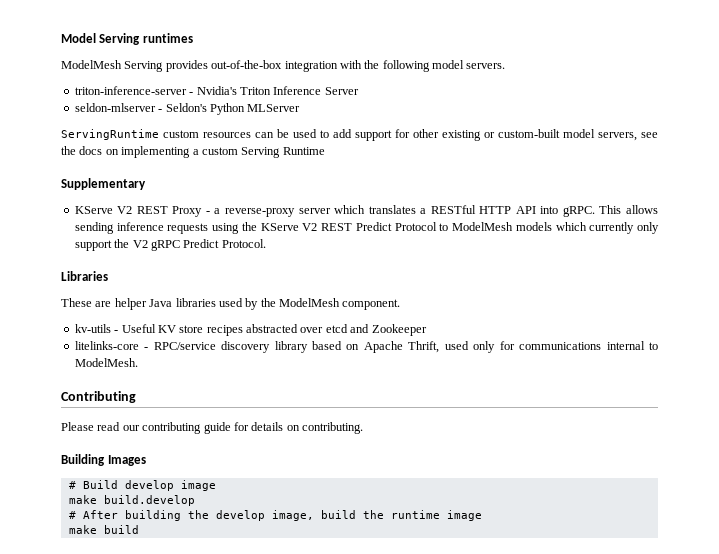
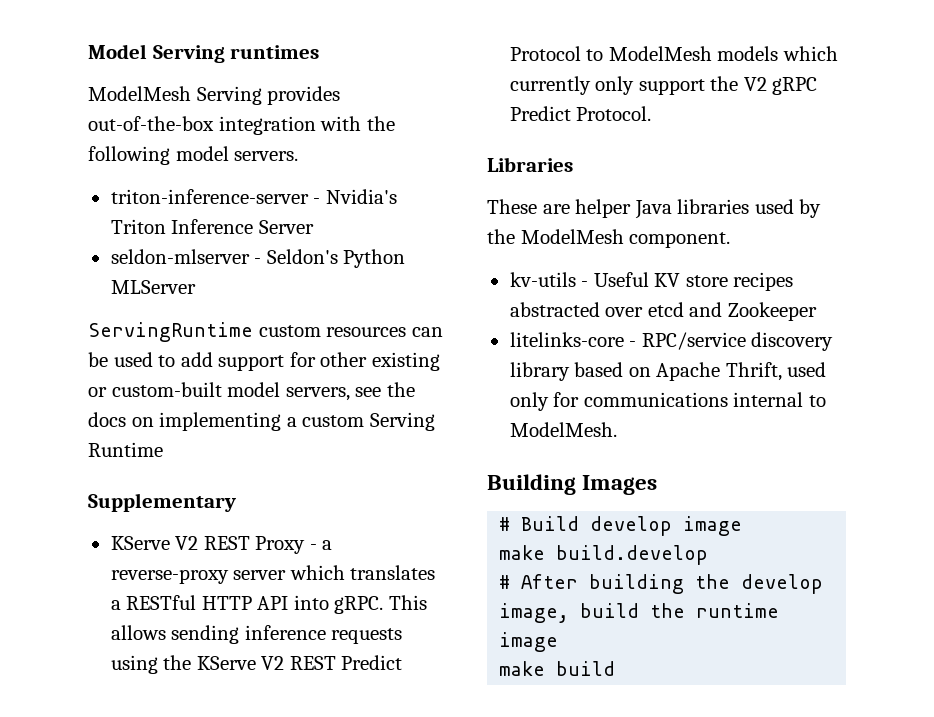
[61,391,136,403] [61,422,363,434] // Contributing // Please read our contributing guide for details on contributing. -> (617, 429) none

